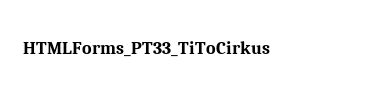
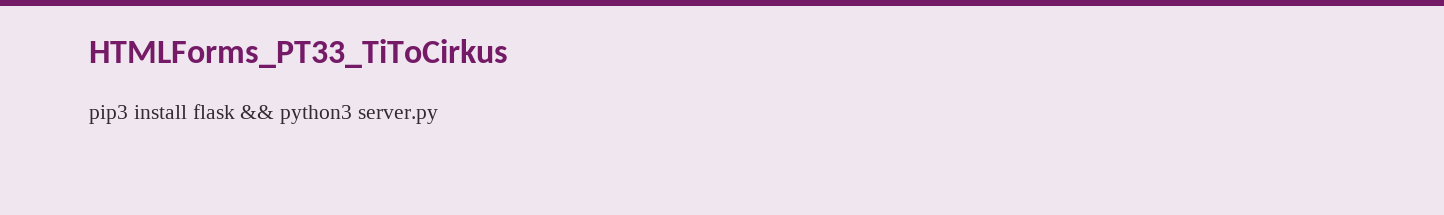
(270, 49) none -> [89,104,439,124] // pip3 install flask && python3 server.py

